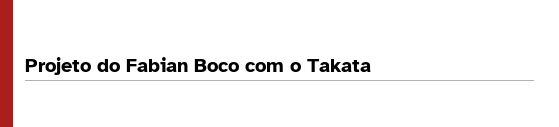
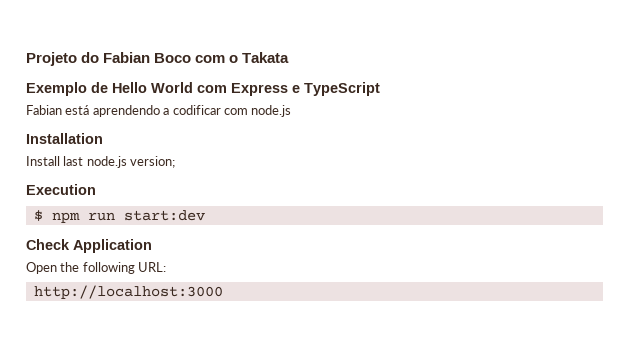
(371, 65) none -> [26,82,380,96] [26,105,292,117] [26,133,103,144] [26,156,176,168] [26,184,96,195] [33,210,205,223] [26,239,152,253] [26,262,167,274] [33,285,223,299] // Exemplo de Hello World com Express e TypeScript // Fabian está aprendendo a codificar com node.js // Installation // Install last node.js version; // Execution // $ npm run start:dev // Check Application // Open the following URL: // http://localhost:3000

